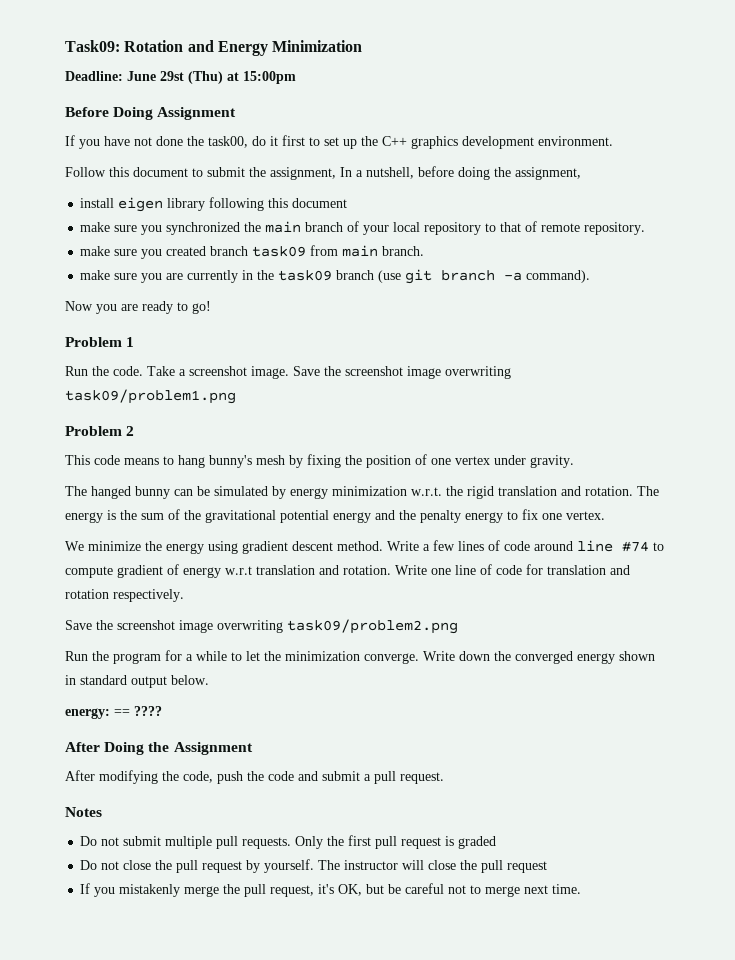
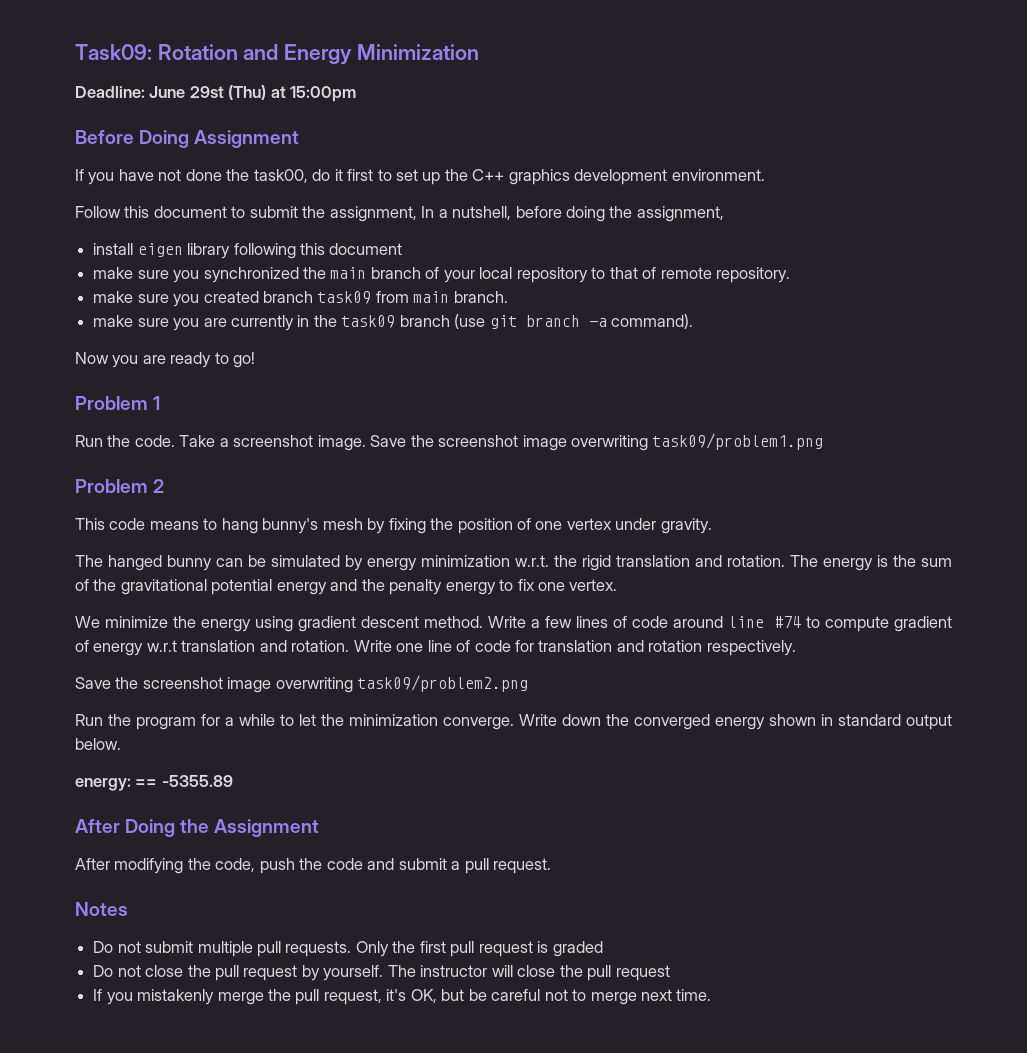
[134,706,162,716] ???? -> [161,775,233,787] -5355.89

